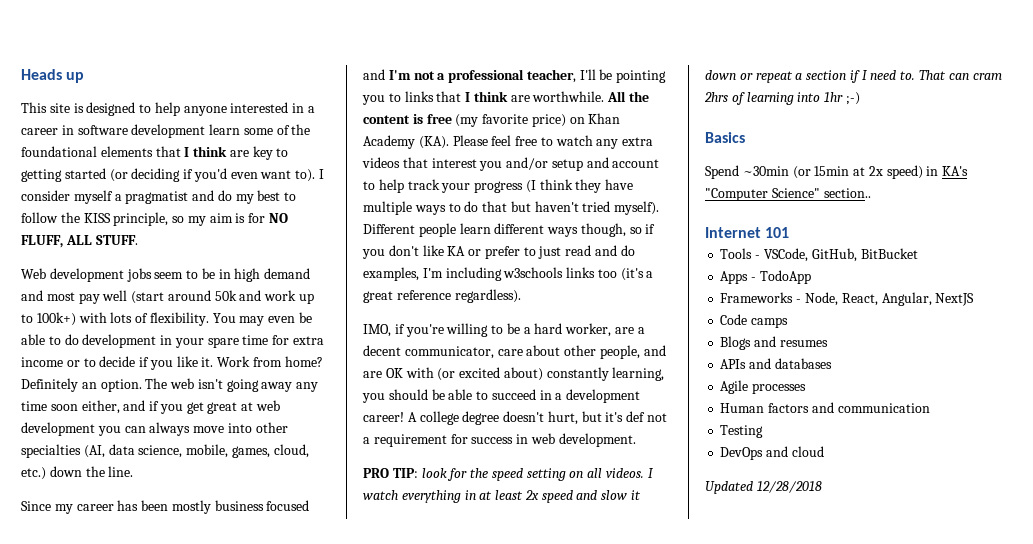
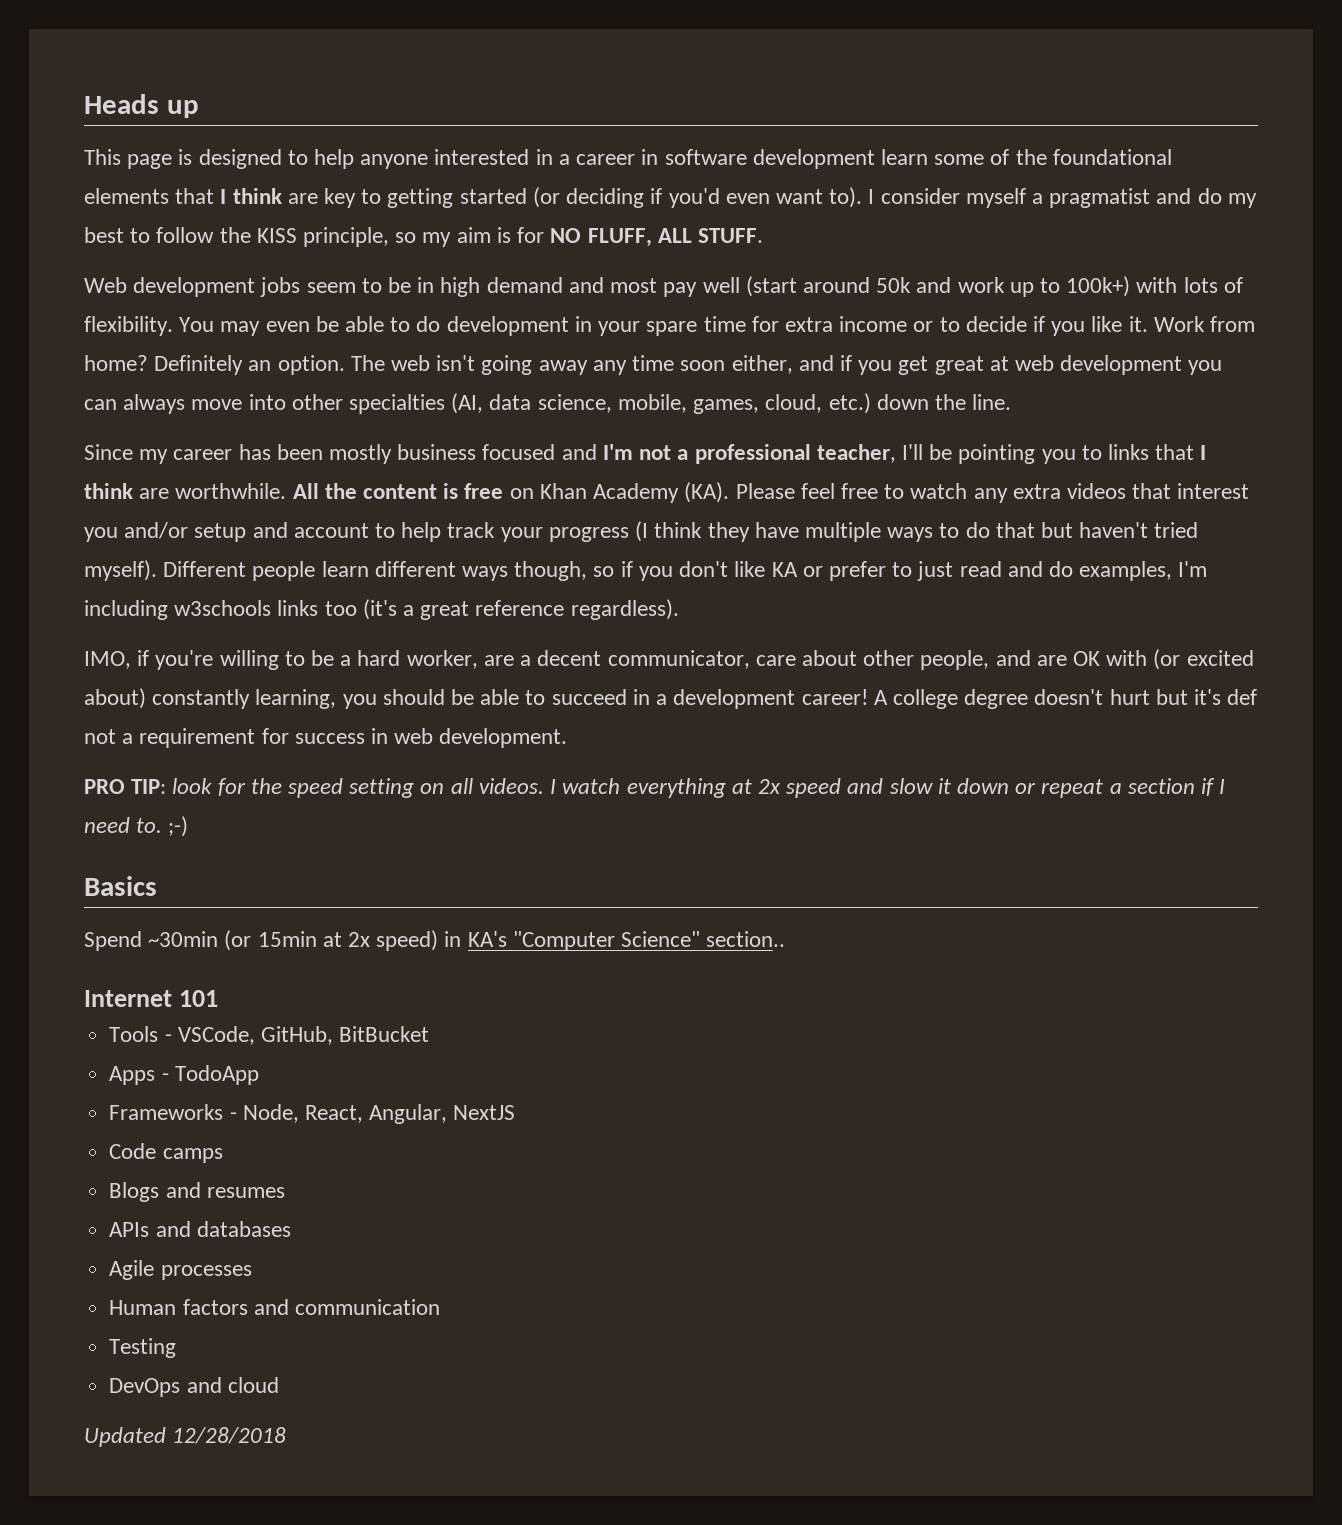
[49,103,70,113] site -> [127,154,173,169] page
[455,114,566,127] (my favorite price) -> (504, 491) none
[547,411,578,425] hurt, -> [1109,689,1150,705] hurt
[464,490,524,500] in at least -> [731,779,752,794] at
[919,70,1002,80] [704,92,844,105] That can cram 2hrs of learning into 1hr -> (163, 825) none

